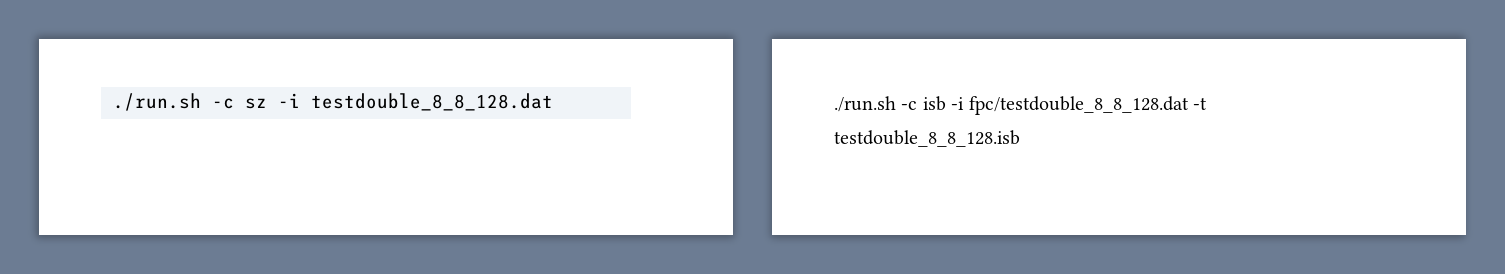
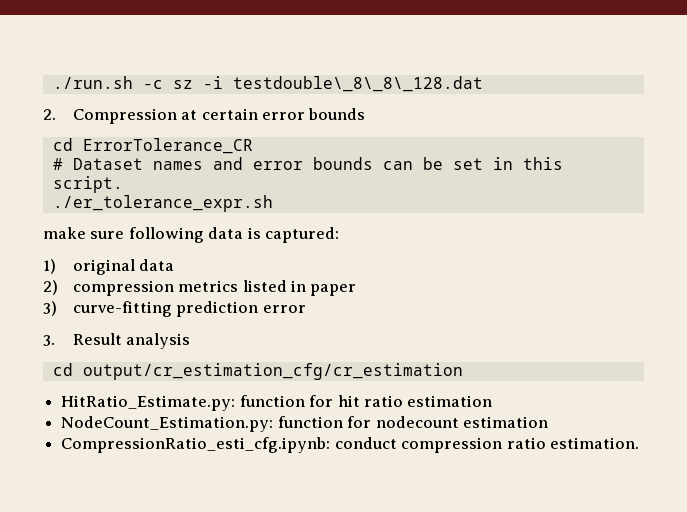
[311,93,553,111] [834,96,1207,115] [834,130,1020,147] testdouble_8_8_128.dat // ./run.sh -c isb -i fpc/testdouble_8_8_128.dat -t testdouble_8_8_128.isb -> [232,76,483,92] [43,108,366,124] [52,138,253,154] [52,157,563,170] [52,176,123,193] [52,195,273,212] [43,227,340,243] [43,259,175,275] [43,280,357,296] [43,301,306,317] [43,333,191,349] [52,363,463,380] [61,395,493,411] [61,416,548,432] [61,437,639,453] testdouble\_8\_8\_128.dat // 2. Compression at certain error bounds // cd ErrorTolerance_CR // # Dataset names and error bounds can be set in this script. // ./er_tolerance_expr.sh // make sure following data is captured: // 1) original data // 2) compression metrics listed in paper // 3) curve-fitting prediction error // 3. Result analysis // cd output/cr_estimation_cfg/cr_estimation // HitRatio_Estimate.py: function for hit ratio estimation // NodeCount_Estimation.py: function for nodecount estimation // CompressionRatio_esti_cfg.ipynb: conduct compression ratio estimation.

